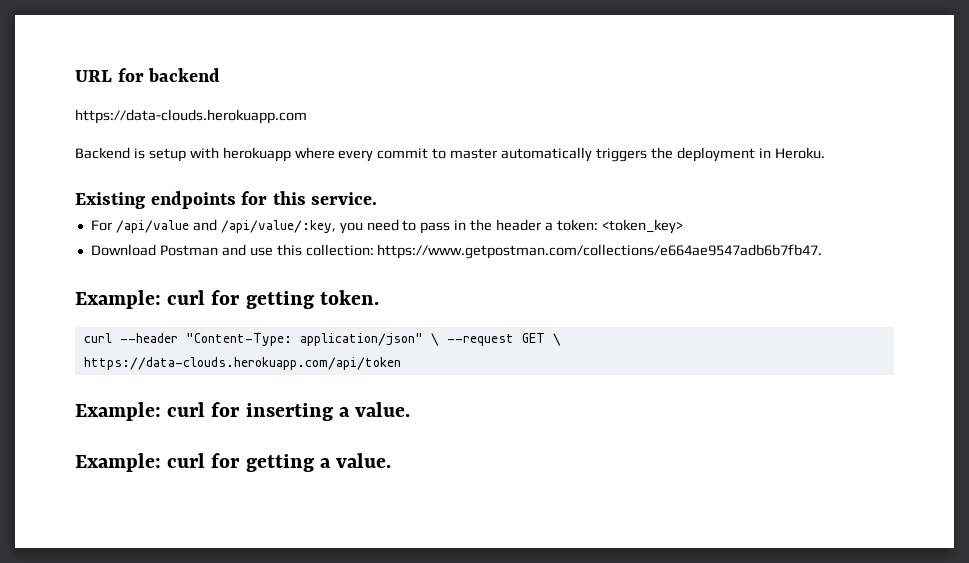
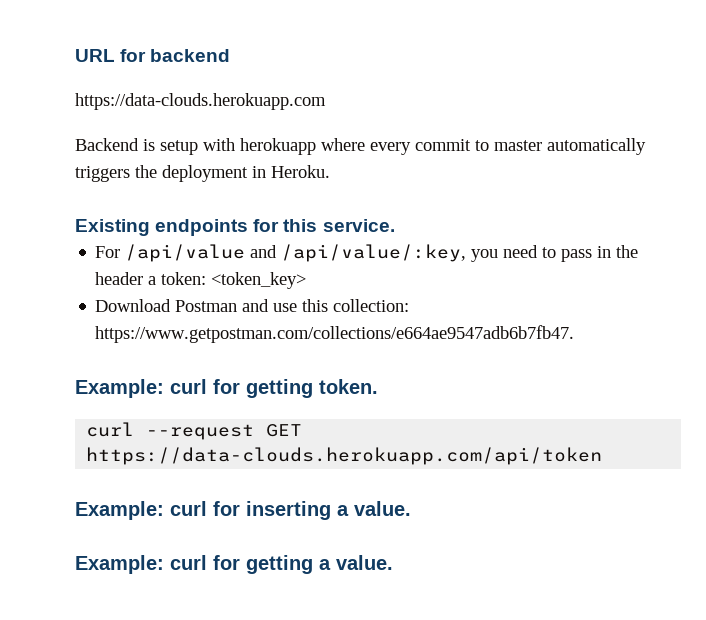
[119,333,439,346] --header "Content-Type: application/json" \ -> (135, 429) none
[552,333,561,346] \ -> (303, 430) none

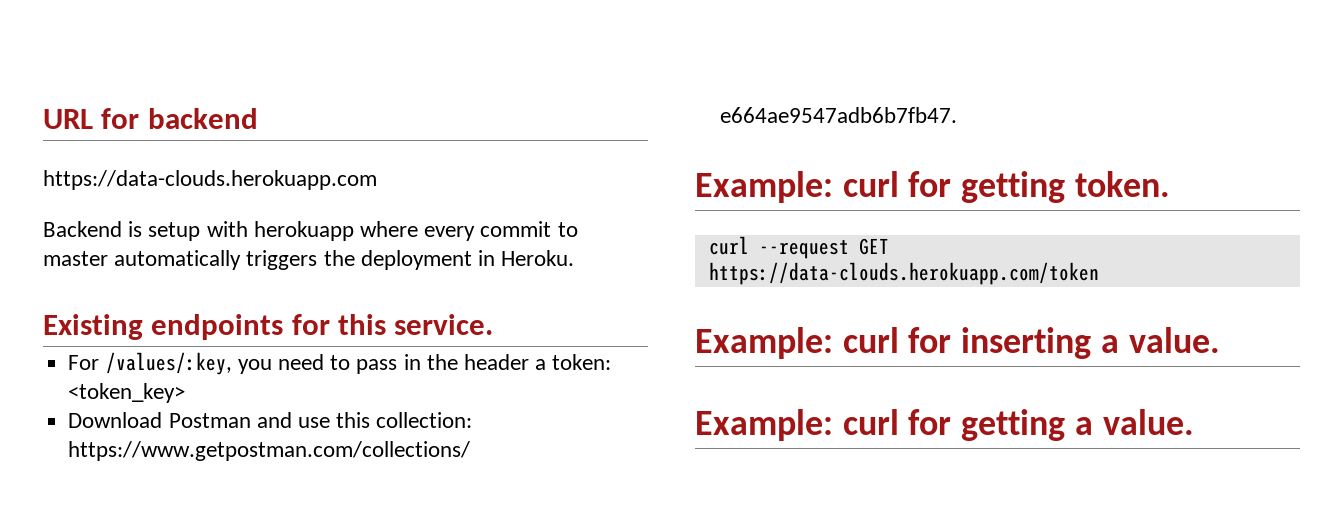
[125,244,467,262] /api/value and /api/value/:key, -> [105,352,232,375] /values/:key,
[86,447,603,465] https://data-clouds.herokuapp.com/api/token -> [708,262,1099,285] https://data-clouds.herokuapp.com/token

